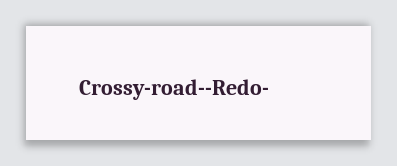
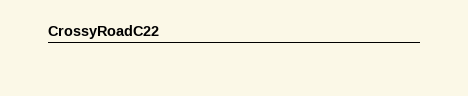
[79,79,269,100] Crossy-road--Redo- -> [48,25,159,39] CrossyRoadC22

